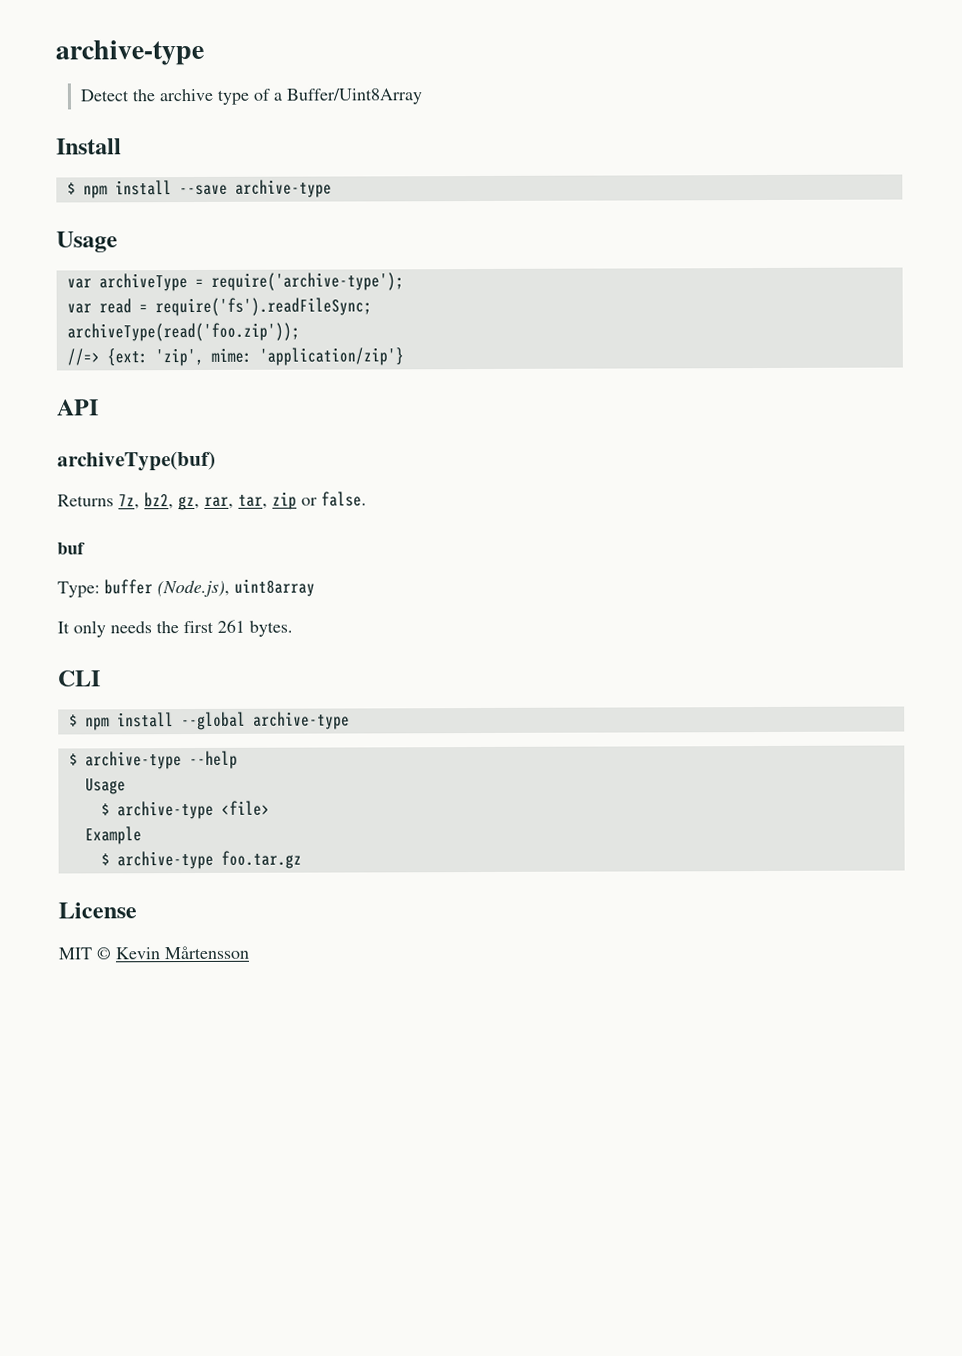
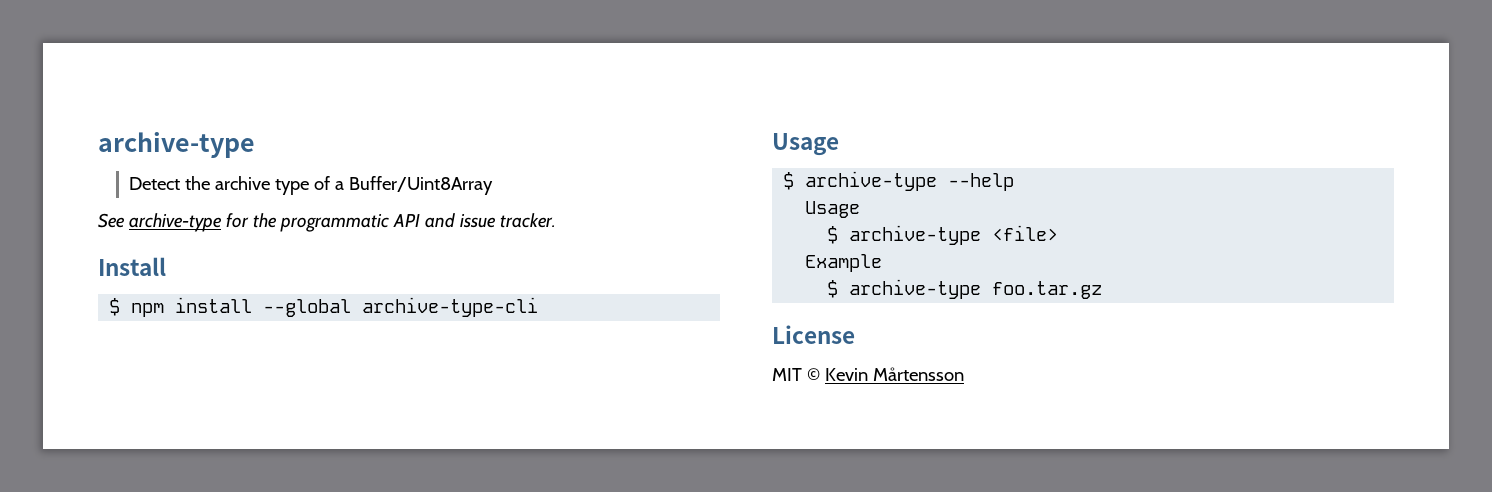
(422, 96) none -> [98,213,556,232] // See archive-type for the programmatic API and issue tracker.
[178,179,332,198] [56,231,118,253] [66,272,404,292] [66,297,372,317] [66,322,300,342] [66,347,404,367] [57,399,99,416] [57,450,216,472] [57,491,367,511] [57,542,85,555] [57,578,315,598] [57,619,293,638] [57,670,101,687] [68,711,350,731] --save archive-type // Usage // var archiveType = require('archive-type'); // var read = require('fs').readFileSync; // archiveType(read('foo.zip')); // //=> {ext: 'zip', mime: 'application/zip'} // API // archiveType(buf) // Returns 7z, bz2, gz, rar, tar, zip or false. // buf // Type: buffer (Node.js), uint8array // It only needs the first 261 bytes. // CLI // $ npm install --global archive-type -> [263,297,539,317] [772,133,839,156] --global archive-type-cli // Usage

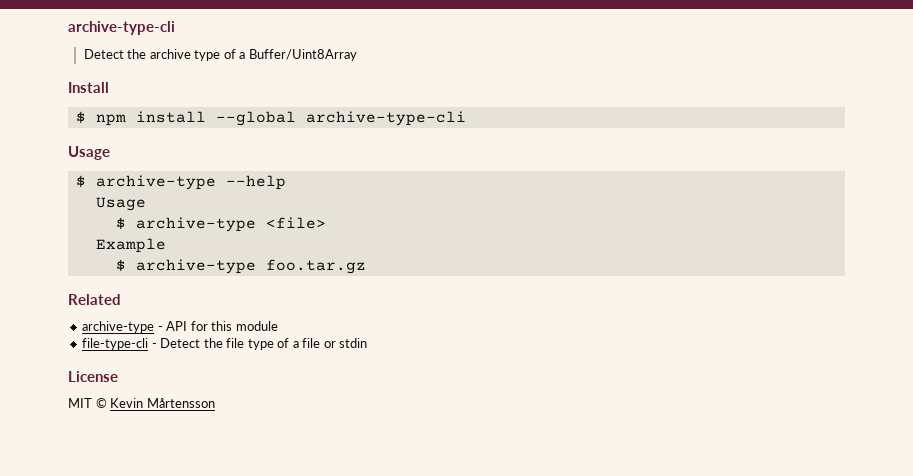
[98,132,255,158] archive-type -> [68,21,175,35] archive-type-cli
[98,213,556,232] // See archive-type for the programmatic API and issue tracker. -> (357, 55) none
(1103, 290) none -> [68,294,121,305] [82,321,278,333] [82,338,368,350] // Related // archive-type - API for this module // file-type-cli - Detect the file type of a file or stdin

